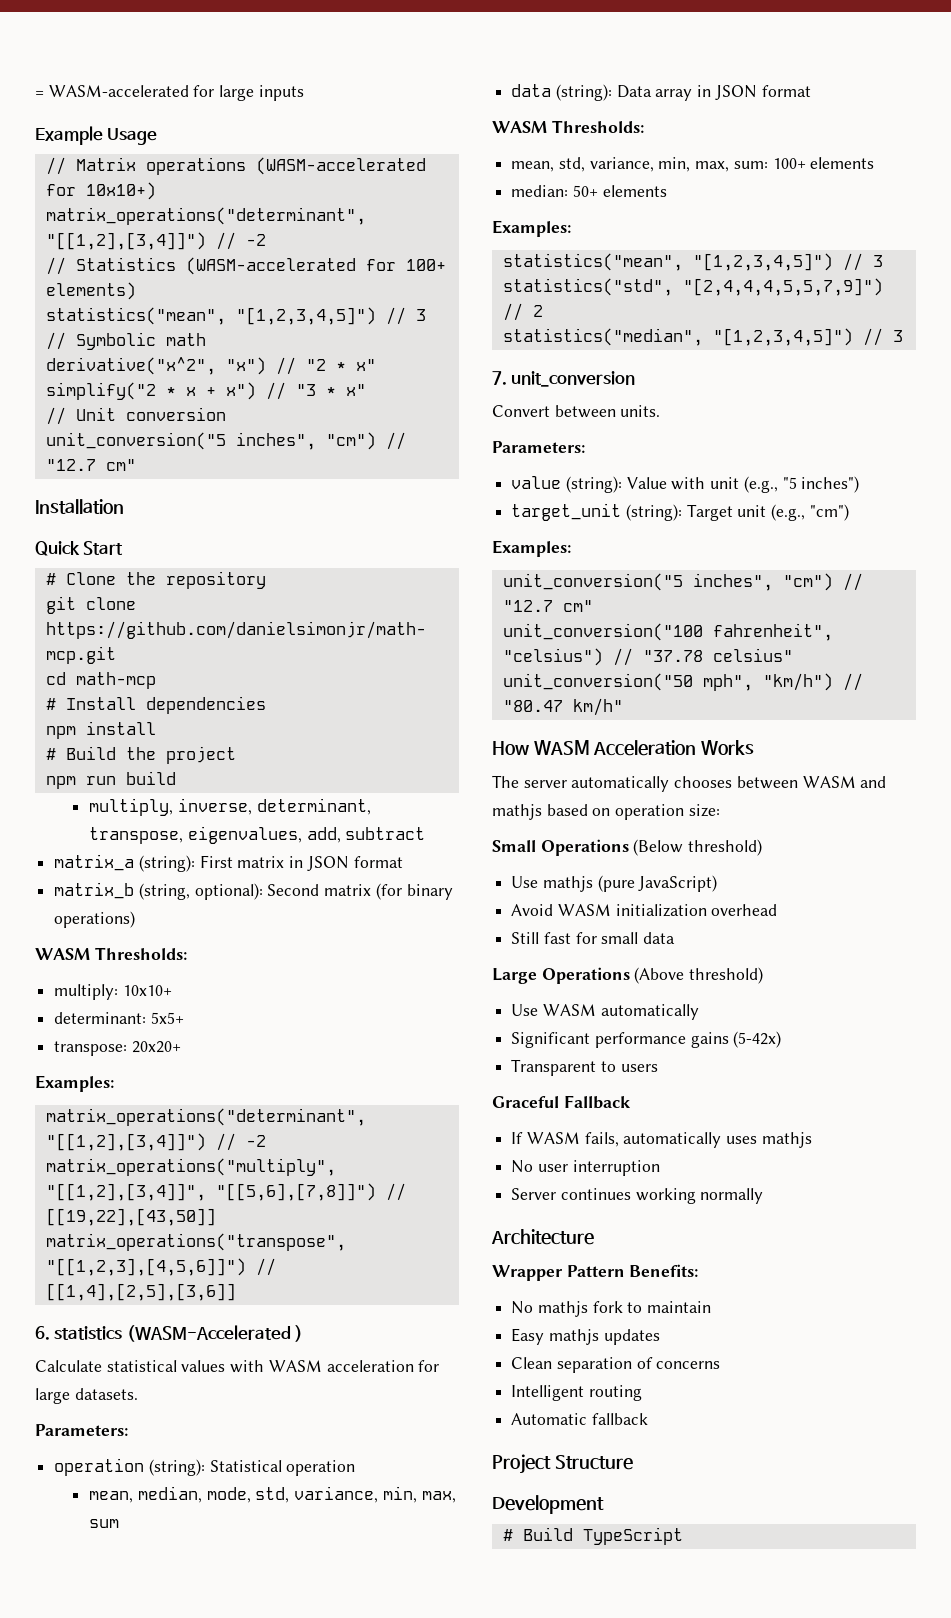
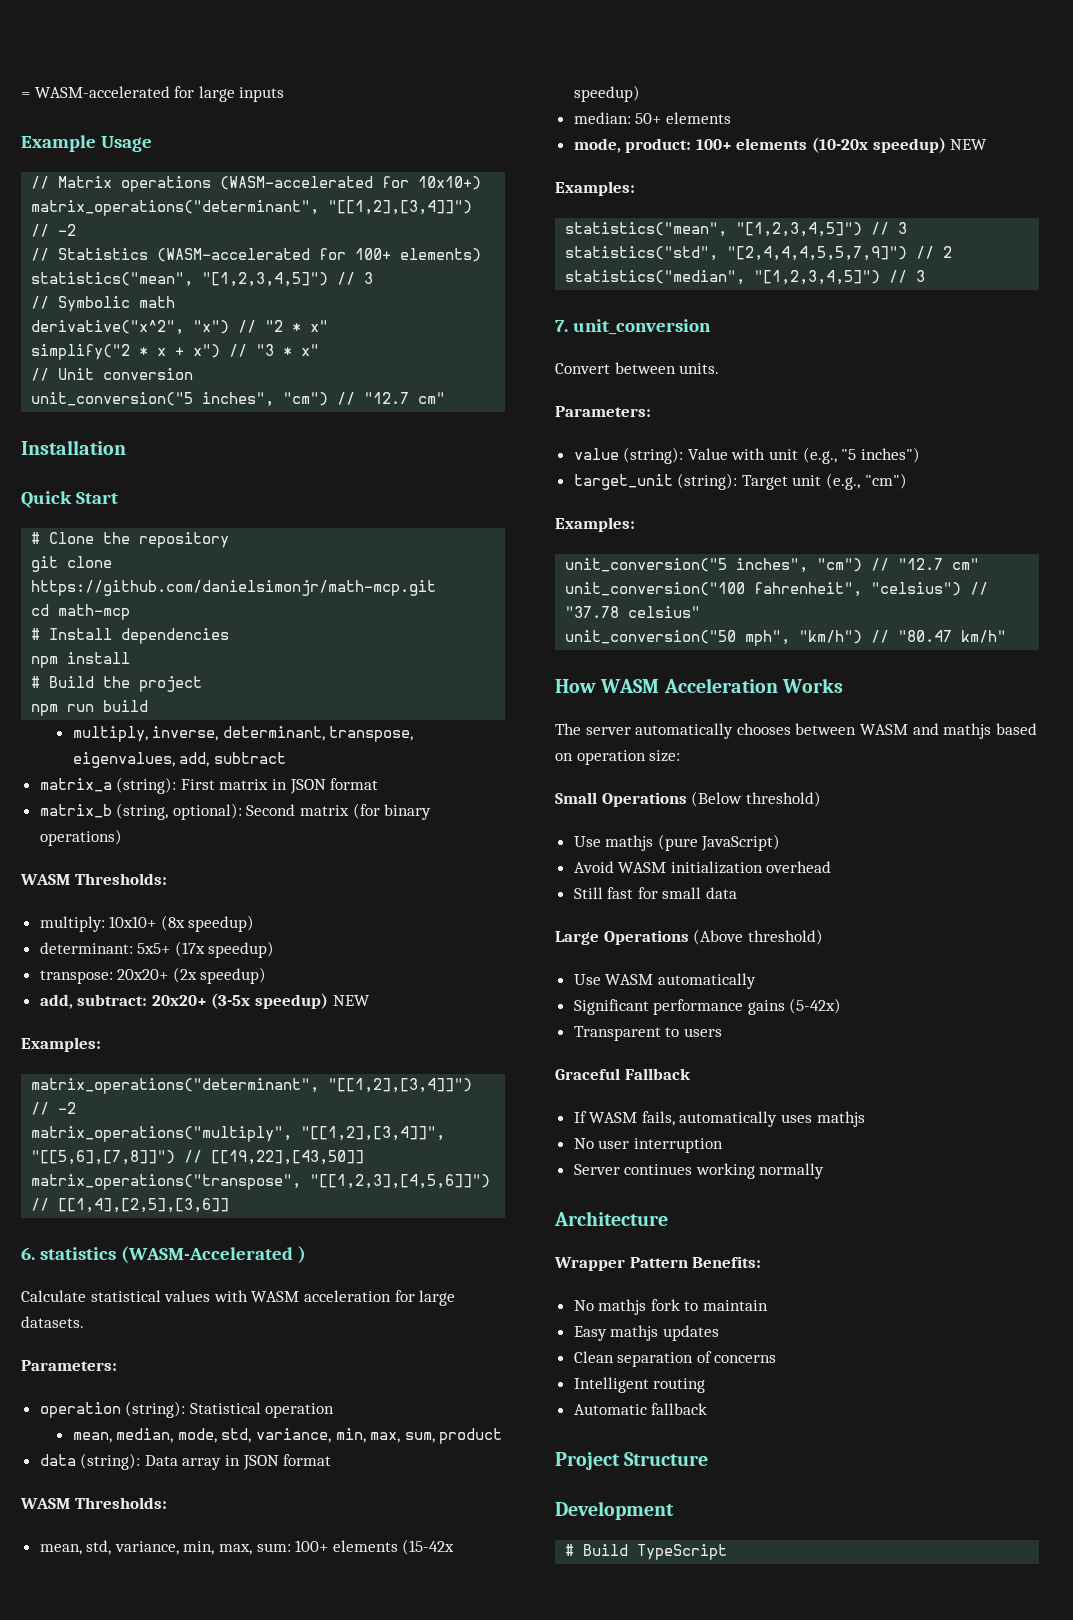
(172, 990) none -> [160,915,255,932] (8x speedup)
(184, 1018) none -> [174,941,275,958] (17x speedup)
(181, 1047) none -> [172,967,267,984] [39,993,370,1009] (2x speedup) // add, subtract: 20x20+ (3-5x speedup) NEW
[89,1519,120,1528] sum -> [404,1428,503,1444] sum, product
(875, 163) none -> [402,1539,455,1555] [573,85,640,102] (15-42x speedup)
(667, 191) none -> [573,137,988,153] // mode, product: 100+ elements (10-20x speedup) NEW

